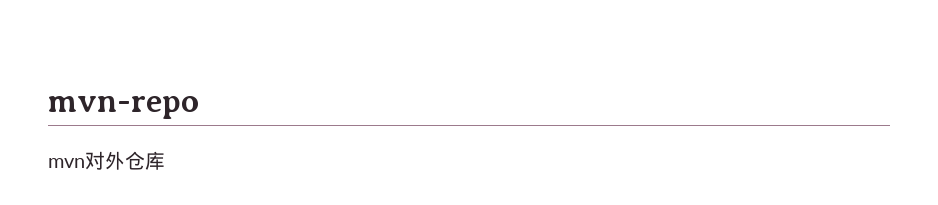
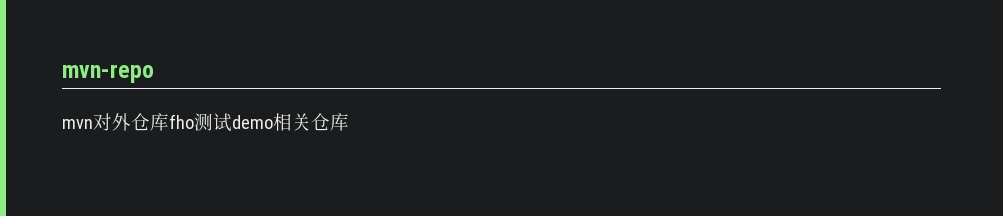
(165, 160) none -> [169,113,349,132] fho测试demo相关仓库

